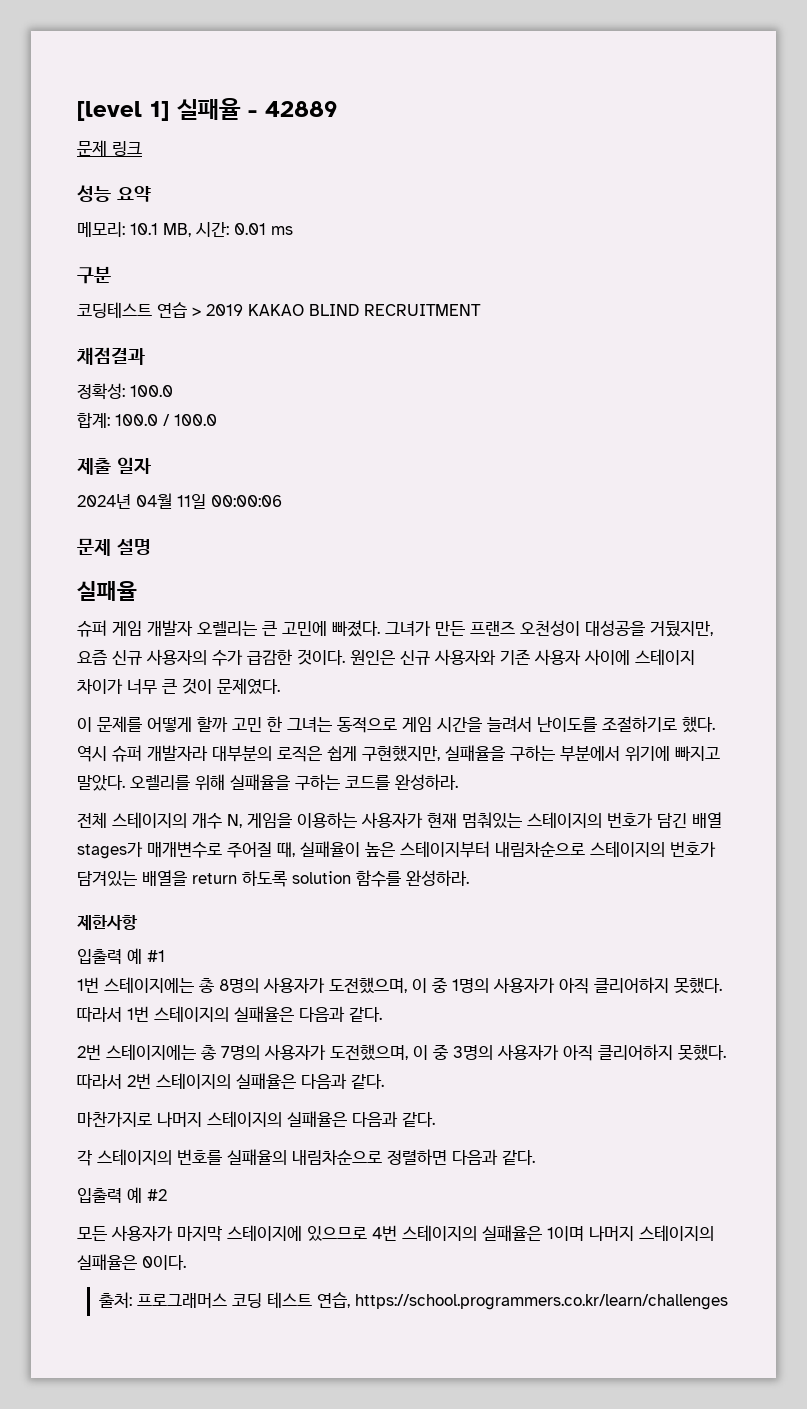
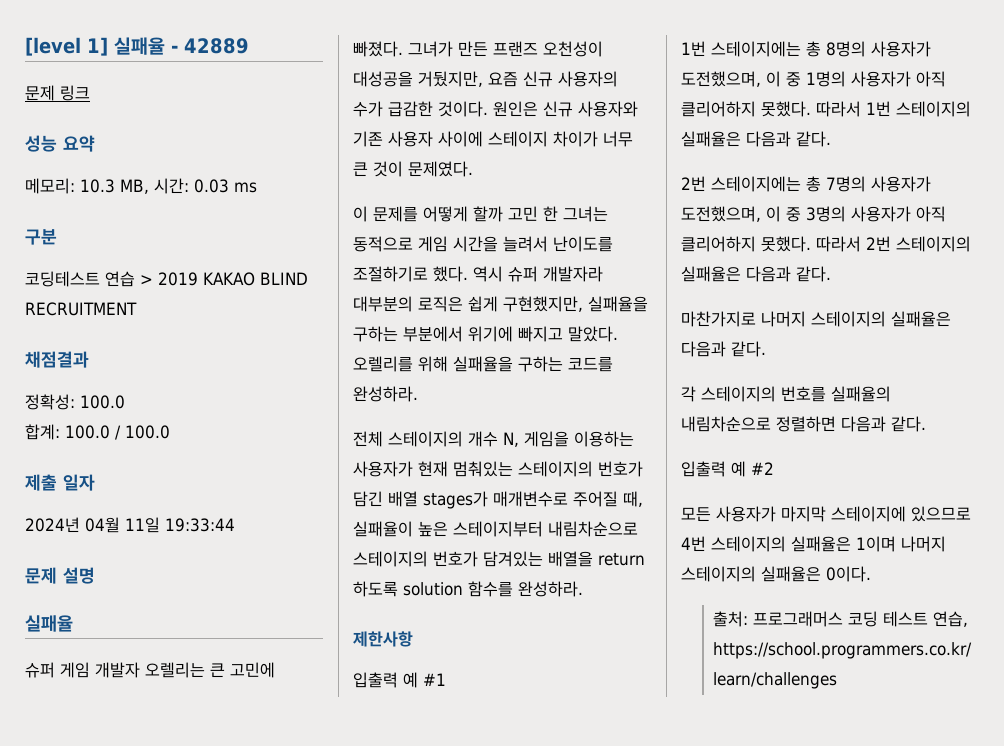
[130,223,158,235] 10.1 -> [80,179,115,193] 10.3
[234,223,266,235] 0.01 -> [194,179,229,193] 0.03
[211,495,282,507] 00:00:06 -> [165,518,235,532] 19:33:44

